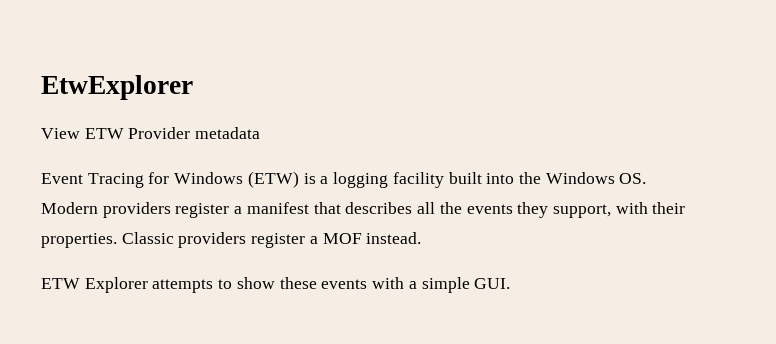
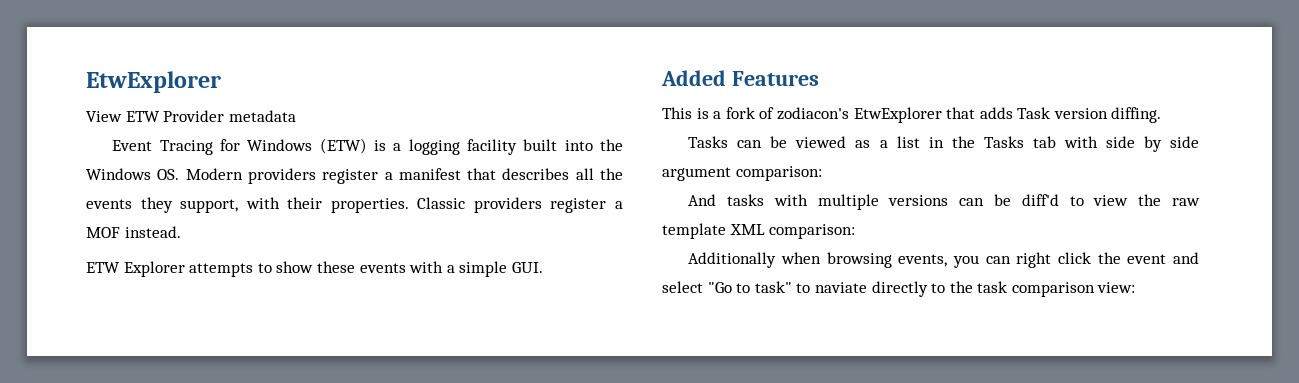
(511, 283) none -> [661,70,819,86] [662,107,1162,123] [688,136,1199,152] [662,166,822,181] [688,194,1200,210] [662,223,856,239] [688,252,1199,268] [662,281,1136,297] // Added Features // This is a fork of zodiacon's EtwExplorer that adds Task version diffing. // Tasks can be viewed as a list in the Tasks tab with side by side argument comparison: // And tasks with multiple versions can be diff'd to view the raw template XML comparison: // Additionally when browsing events, you can right click the event and select "Go to task" to naviate directly to the task comparison view:

